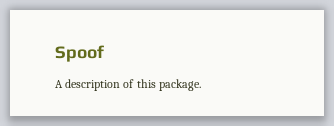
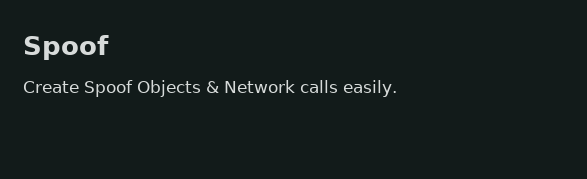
[55,79,201,91] A description of this package. -> [23,80,397,97] Create Spoof Objects & Network calls easily.

